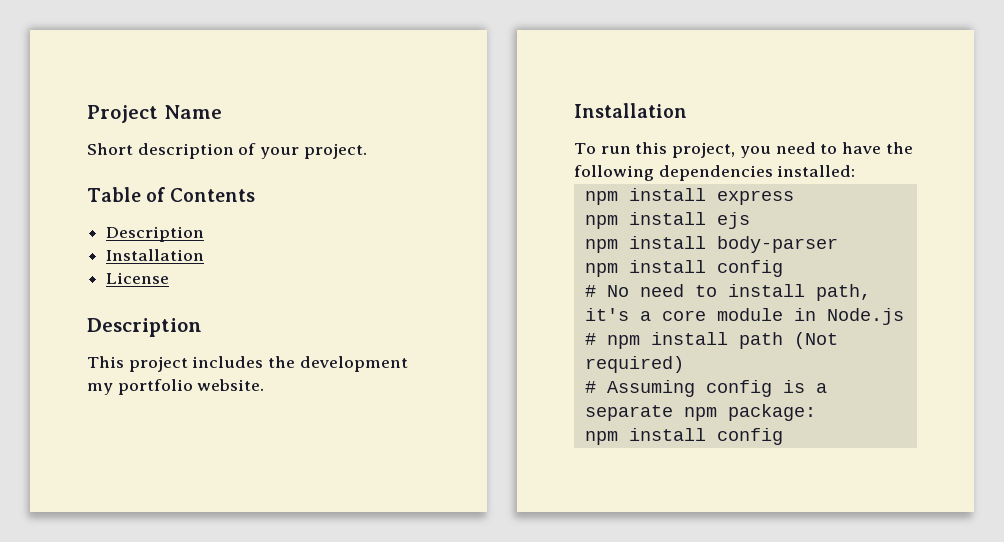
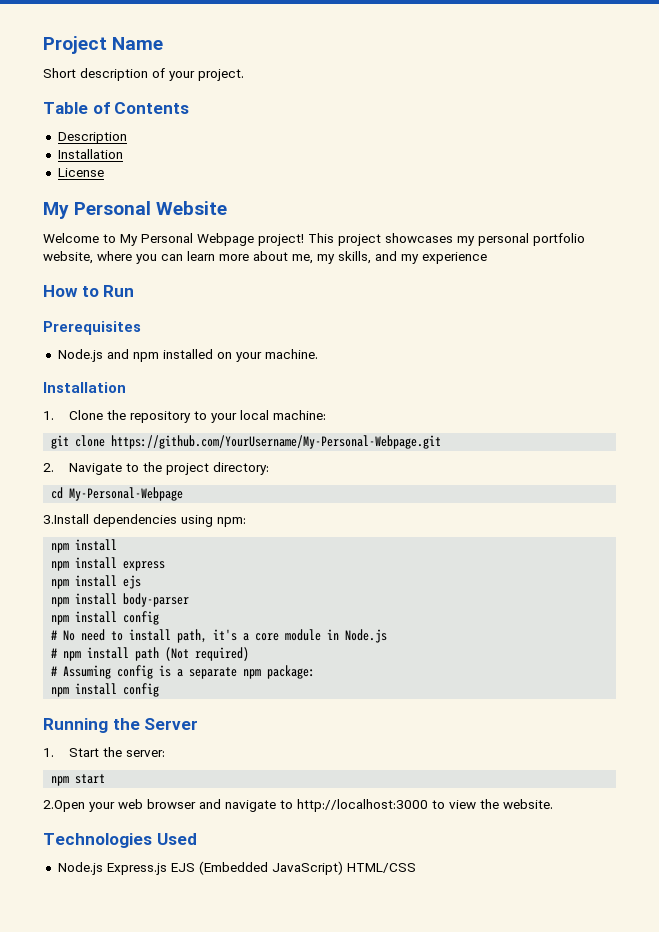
[87,318,202,337] [87,356,408,372] [87,379,265,395] [574,103,687,118] [574,142,913,158] [574,165,856,181] Description // This project includes the development my portfolio website. // Installation // To run this project, you need to have the following dependencies installed: -> [43,201,228,219] [43,233,585,246] [43,251,487,264] [43,285,135,297] [43,321,141,335] [57,349,318,362] [43,382,126,393] [43,410,326,423] [51,435,442,449] [43,462,269,475] [51,487,184,501] [43,514,246,527] [51,539,118,553] My Personal Website // Welcome to My Personal Webpage project! This project showcases my personal portfolio website, where you can learn more about me, my skills, and my experience // How to Run // Prerequisites // Node.js and npm installed on your machine. // Installation // 1. Clone the repository to your local machine: // git clone https://github.com/YourUsername/My-Personal-Webpage.git // 2. Navigate to the project directory: // cd My-Personal-Webpage // 3.Install dependencies using npm: // npm install
(783, 436) none -> [43,718,199,733] [43,747,165,757] [51,774,106,786] [43,799,553,812] [43,833,197,848] [57,861,416,875] // Running the Server // 1. Start the server: // npm start // 2.Open your web browser and navigate to http://localhost:3000 to view the website. // Technologies Used // Node.js Express.js EJS (Embedded JavaScript) HTML/CSS

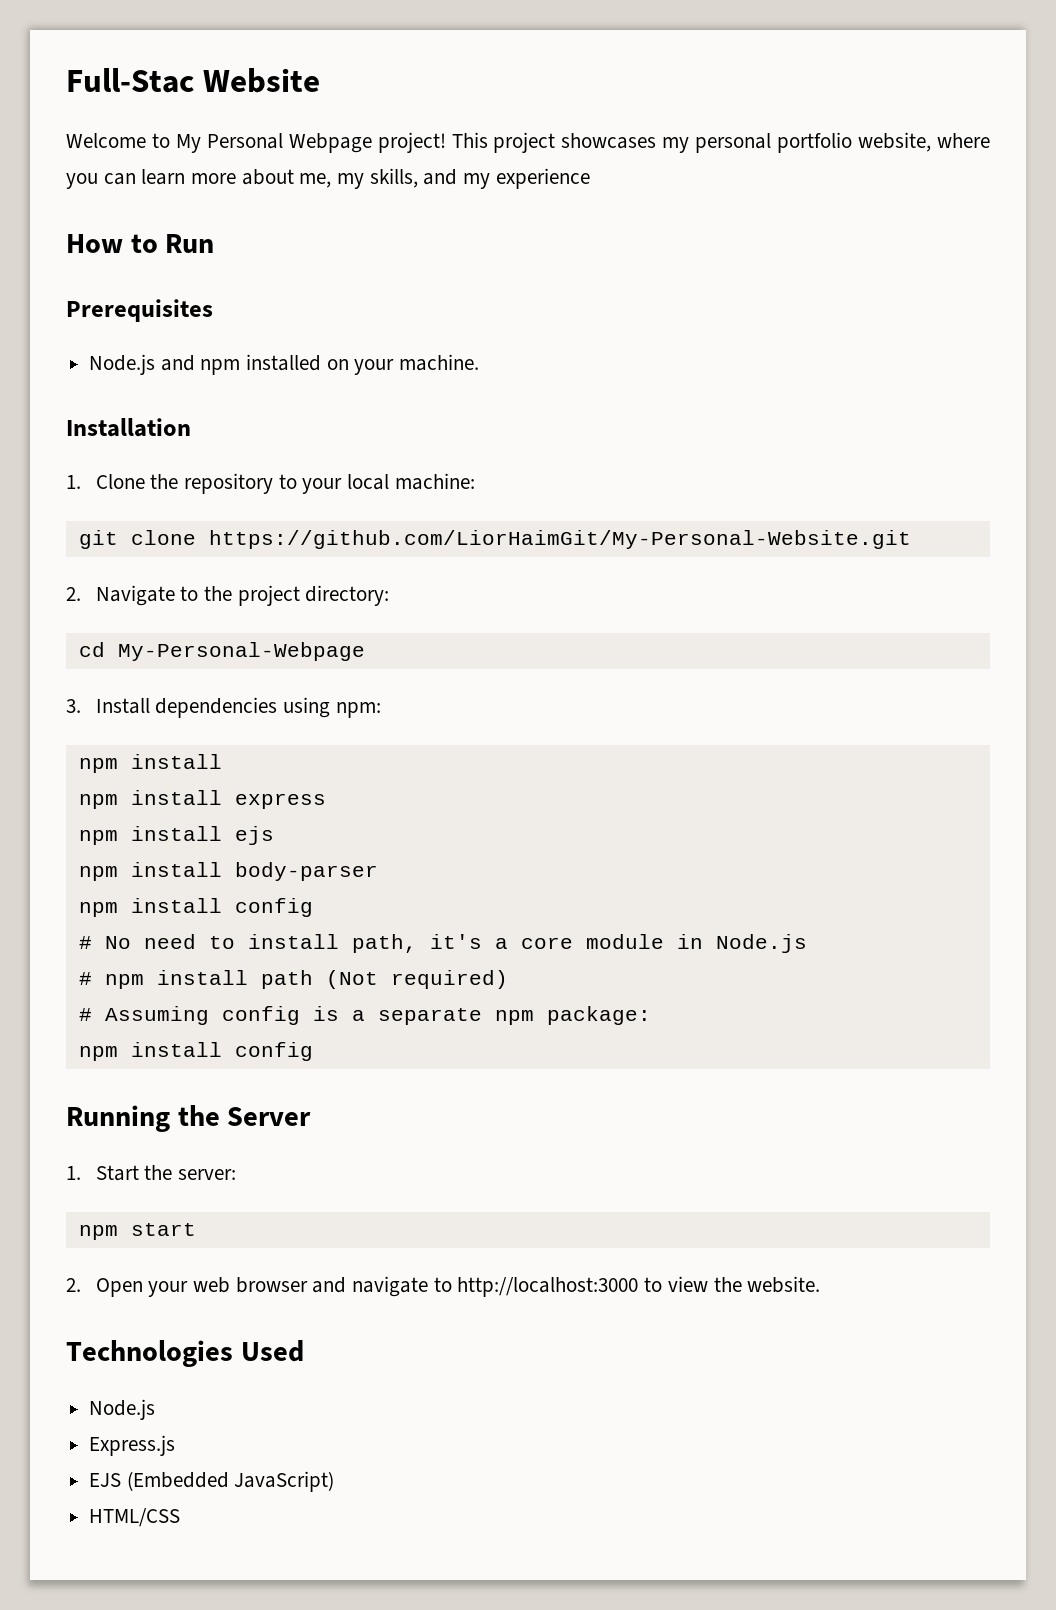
[43,36,164,54] [43,68,244,81] [43,102,190,114] [57,132,127,144] [57,149,123,159] [57,168,104,177] [43,201,152,219] Project Name // Short description of your project. // Table of Contents // Description // Installation // License // My Personal -> [66,68,194,93] Full-Stac
[111,435,442,449] https://github.com/YourUsername/My-Personal-Webpage.git -> [208,530,911,549] https://github.com/LiorHaimGit/My-Personal-Website.git
[43,514,89,524] 3.Install -> [66,698,150,714] 3. Install
[43,800,85,812] 2.Open -> [66,1278,143,1297] 2. Open
(103, 868) none -> (156, 1409) //
(167, 869) none -> (176, 1445) //
(343, 868) none -> (335, 1481) //

